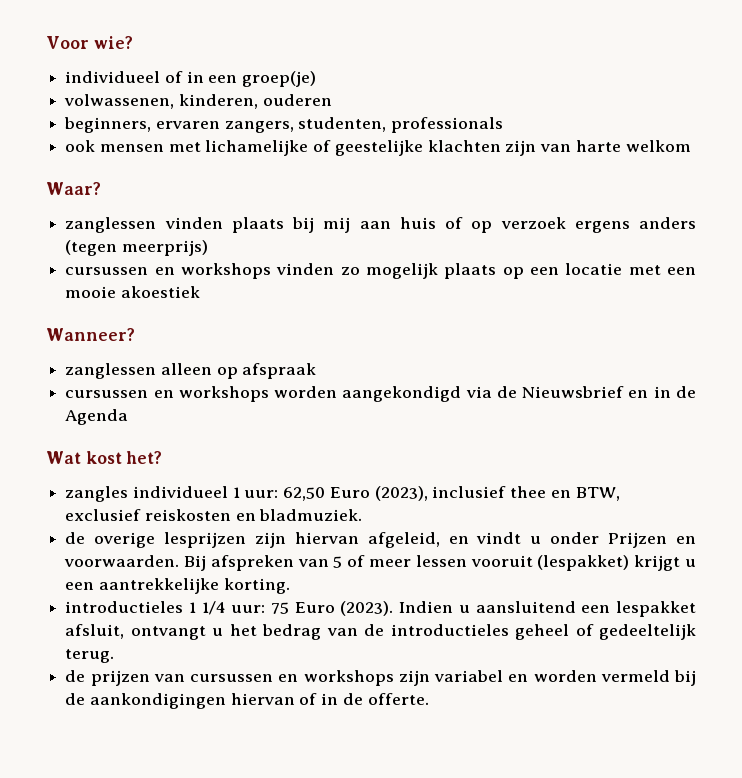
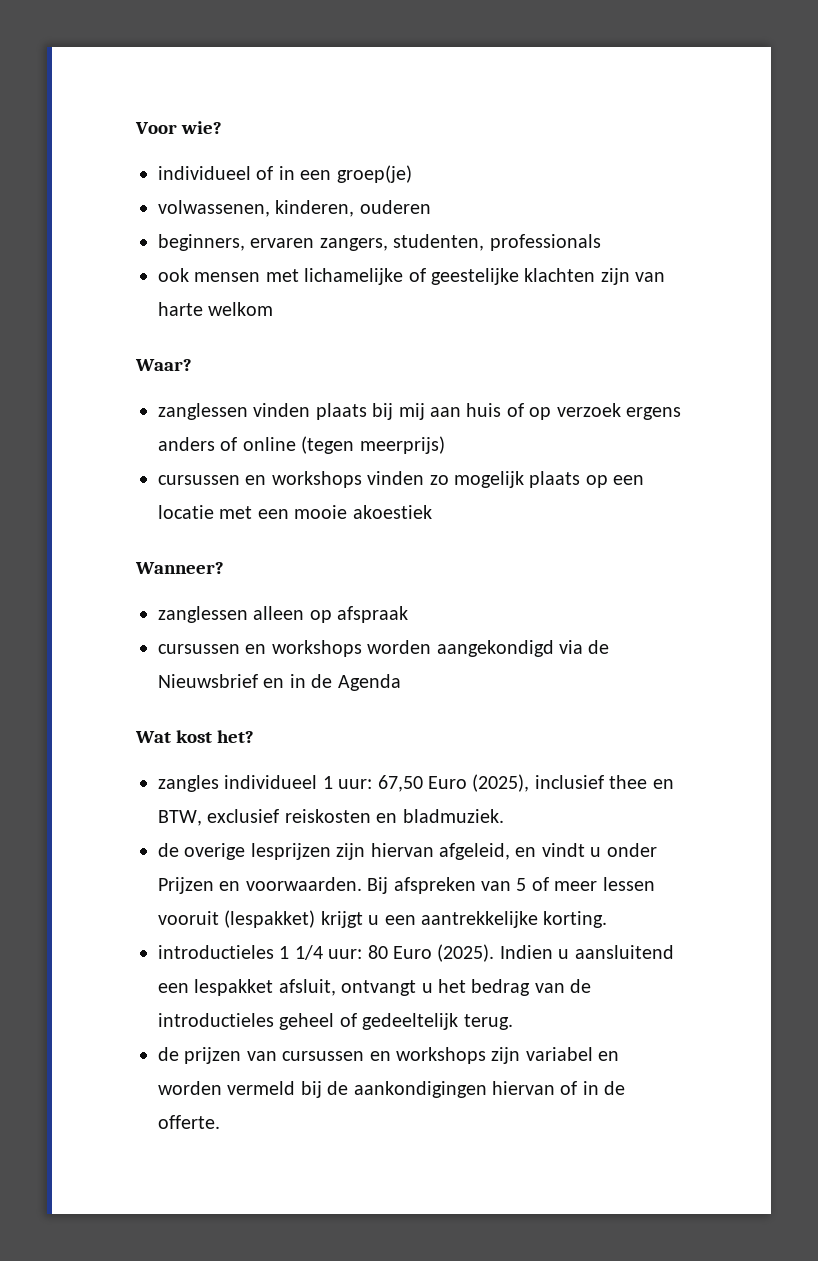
(696, 223) none -> [220,437,296,451] of online
[283,486,428,501] 62,50 Euro (2023), -> [377,774,530,792] 67,50 Euro (2025),
[271,601,394,616] 75 Euro (2023). -> [367,944,495,962] 80 Euro (2025).

